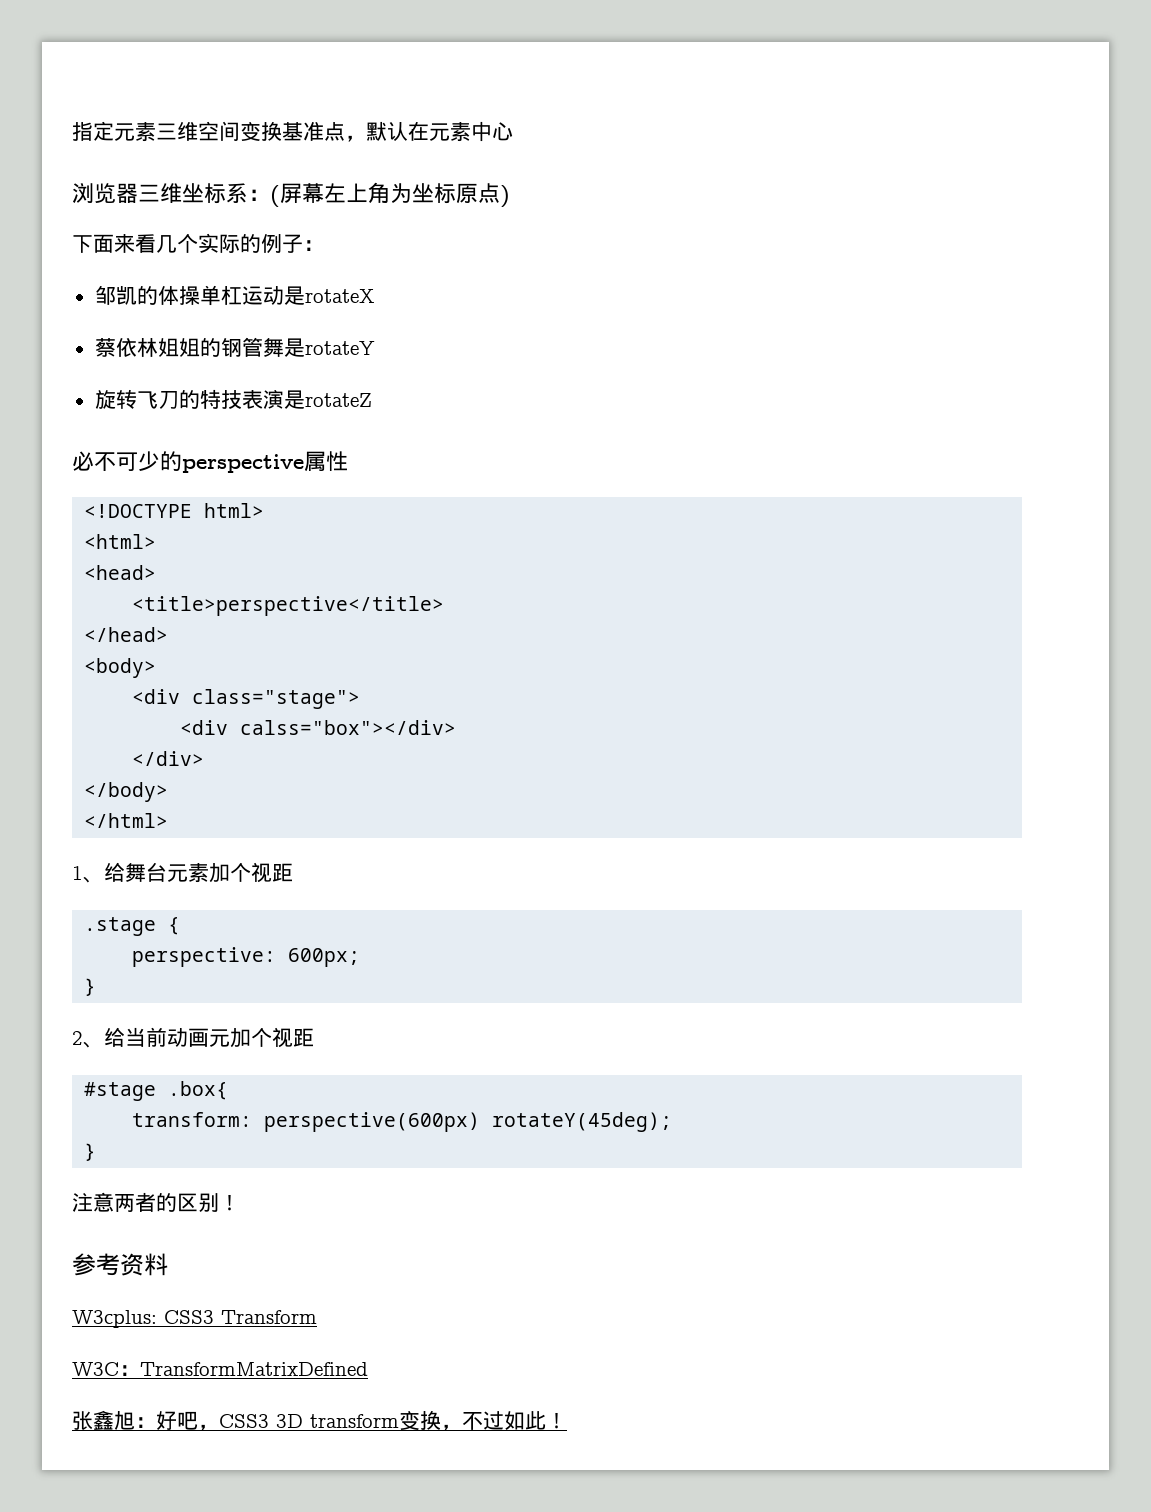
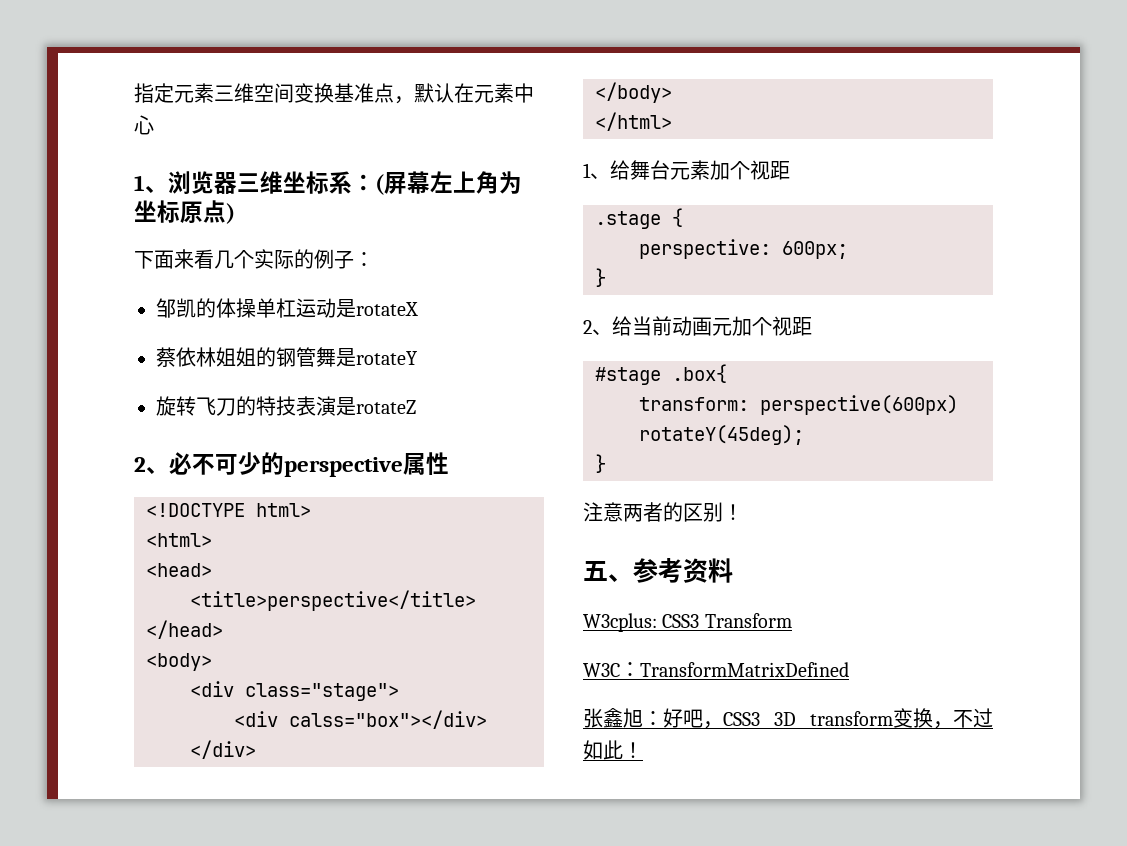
(513, 131) none -> [134,175,168,193] 1、
(372, 400) none -> [134,457,169,474] 2、
(240, 1202) none -> [583,561,633,582] 五、

